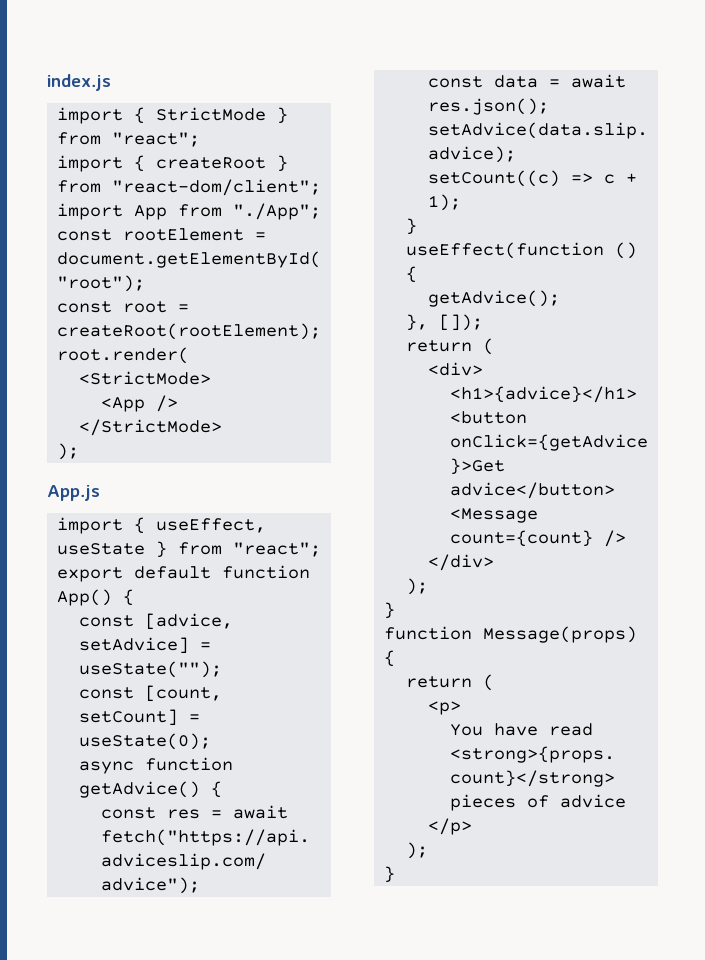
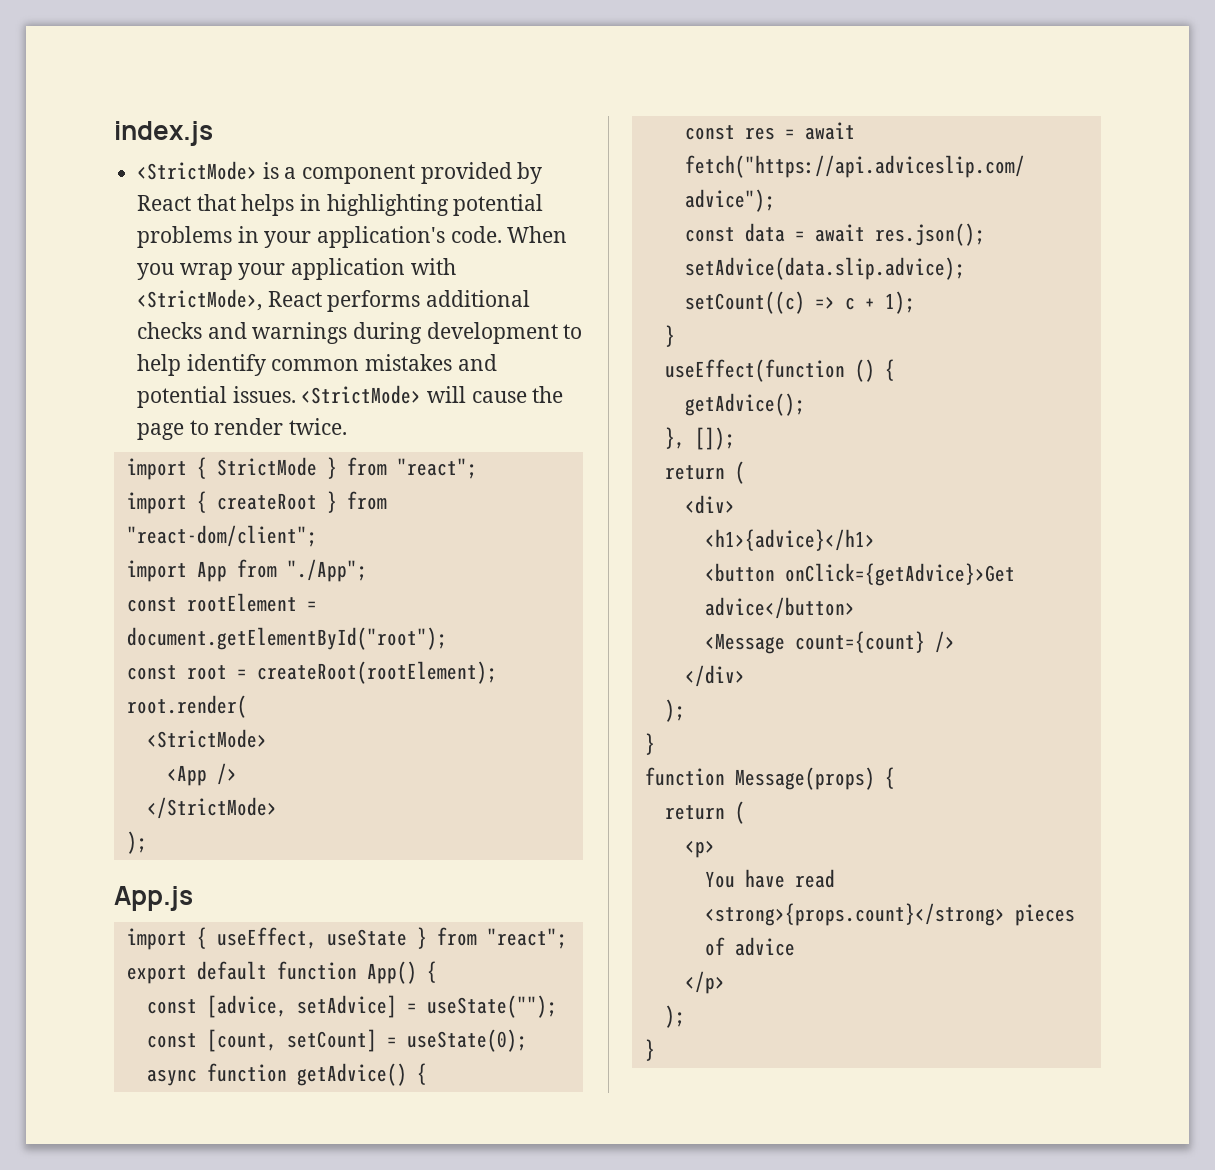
(111, 82) none -> [137,161,543,184] [137,194,544,216] [137,226,568,248] [137,258,456,280] [137,289,531,312] [137,322,583,344] [137,354,497,376] [137,385,564,408] [137,418,348,440] // <StrictMode> is a component provided by React that helps in highlighting potential problems in your application's code. When you wrap your application with <StrictMode>, React performs additional checks and warnings during development to help identify common mistakes and potential issues. <StrictMode> will cause the page to render twice.

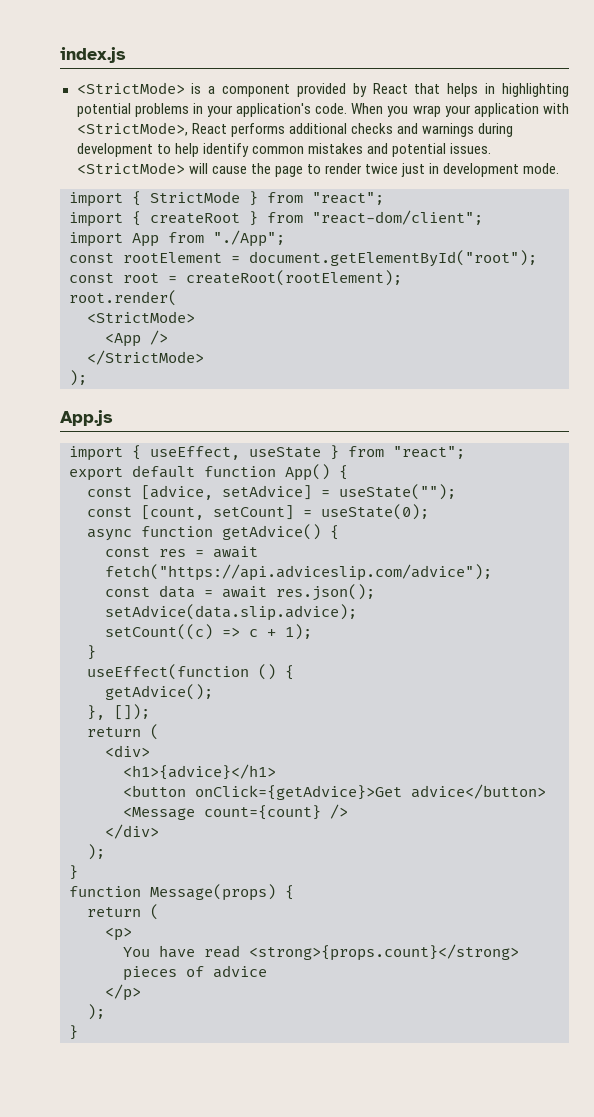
[289,418,348,435] twice. -> [364,163,560,177] twice just in development mode.

